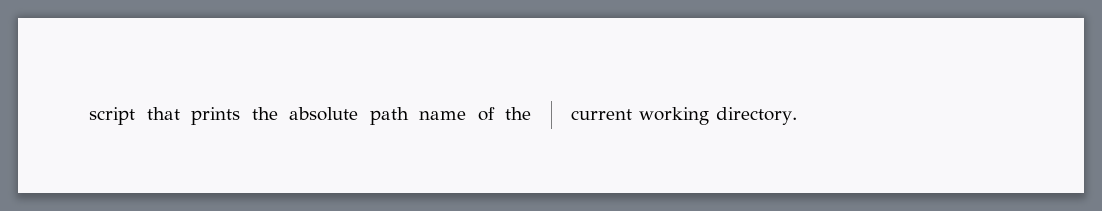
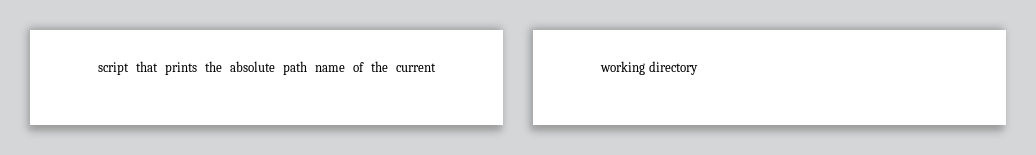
[716,107,797,125] directory. -> [648,61,698,75] directory

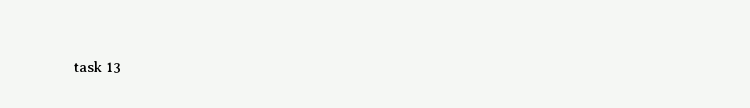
[98,61,698,75] script that prints the absolute path name of the current working directory -> [74,61,122,73] task 13

